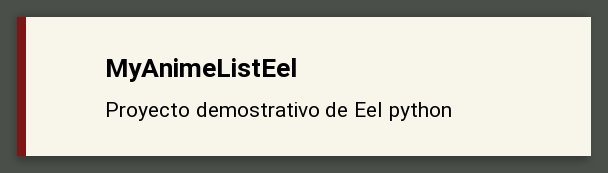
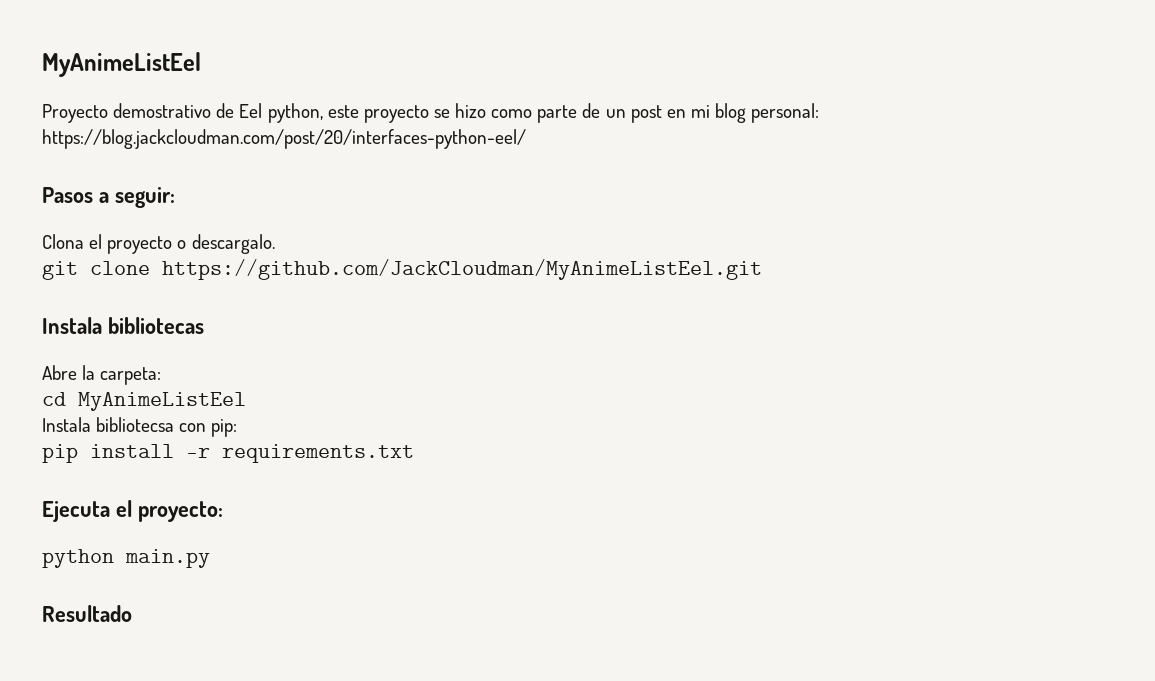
[388,102,452,121] python -> [267,103,820,123] [42,129,526,149] [42,187,175,208] [42,234,275,254] [42,259,762,280] [42,317,204,334] [42,365,162,385] [42,392,246,411] [42,417,238,437] [42,444,414,463] [42,500,223,522] [42,549,210,568] [42,605,132,622] python, este proyecto se hizo como parte de un post en mi blog personal: https://blog.jackcloudman.com/post/20/interfaces-python-eel/ // Pasos a seguir: // Clona el proyecto o descargalo. // git clone https://github.com/JackCloudman/MyAnimeListEel.git // Instala bibliotecas // Abre la carpeta: // cd MyAnimeListEel // Instala bibliotecsa con pip: // pip install -r requirements.txt // Ejecuta el proyecto: // python main.py // Resultado

